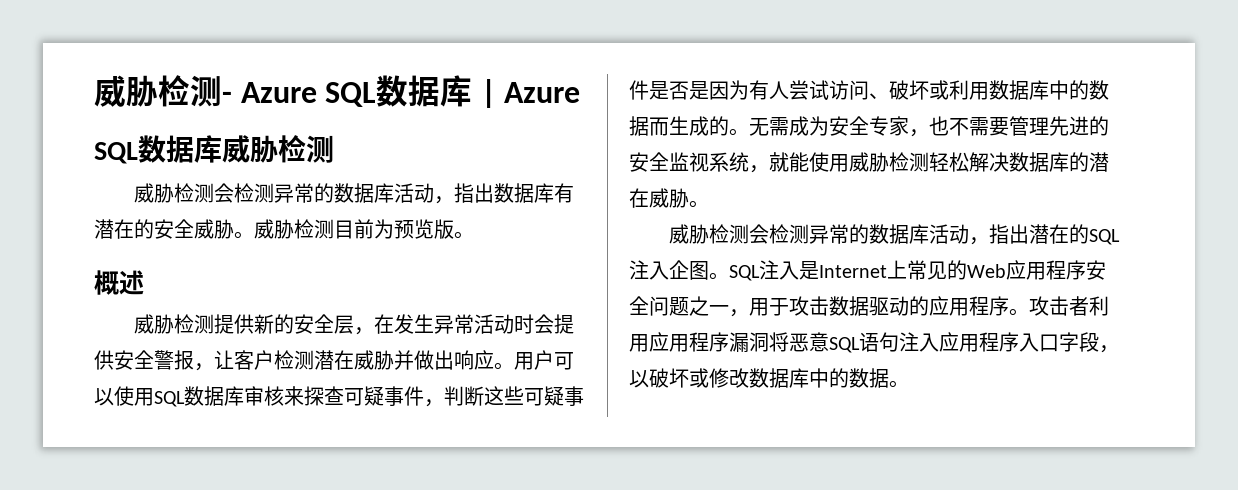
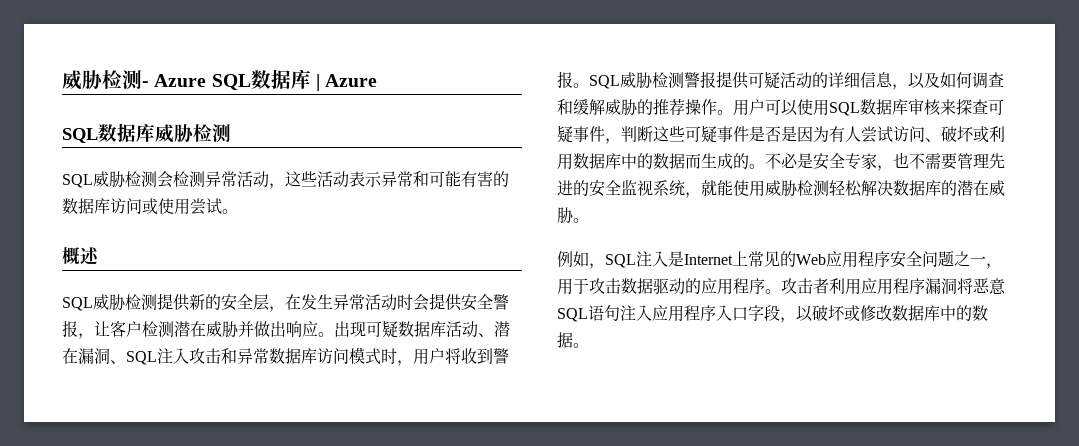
[133,183,574,204] [94,219,454,239] 威胁检测会检测异常的数据库活动，指出数据库有潜在的安全威胁。威胁检测目前为预览版 -> [62,171,509,189] [62,198,222,215] SQL威胁检测会检测异常活动，这些活动表示异常和可能有害的数据库访问或使用尝试
(144, 282) none -> [62,297,93,311] SQL
(514, 366) none -> [334,320,510,338] [62,347,509,366] [557,71,1004,90] [557,98,733,116] 出现可疑数据库活动、潜在漏洞、SQL注入攻击和异常数据库访问模式时，用户将收到警报。SQL威胁检测警报提供可疑活动的详细信息，以及如何调查和缓解威胁的推荐操作。
[749,116,829,136] 无需成为 -> [765,153,813,169] 不必是
[668,224,1120,245] [629,260,729,280] 威胁检测会检测异常的数据库活动，指出潜在的SQL注入企图。 -> [557,251,605,269] 例如，

